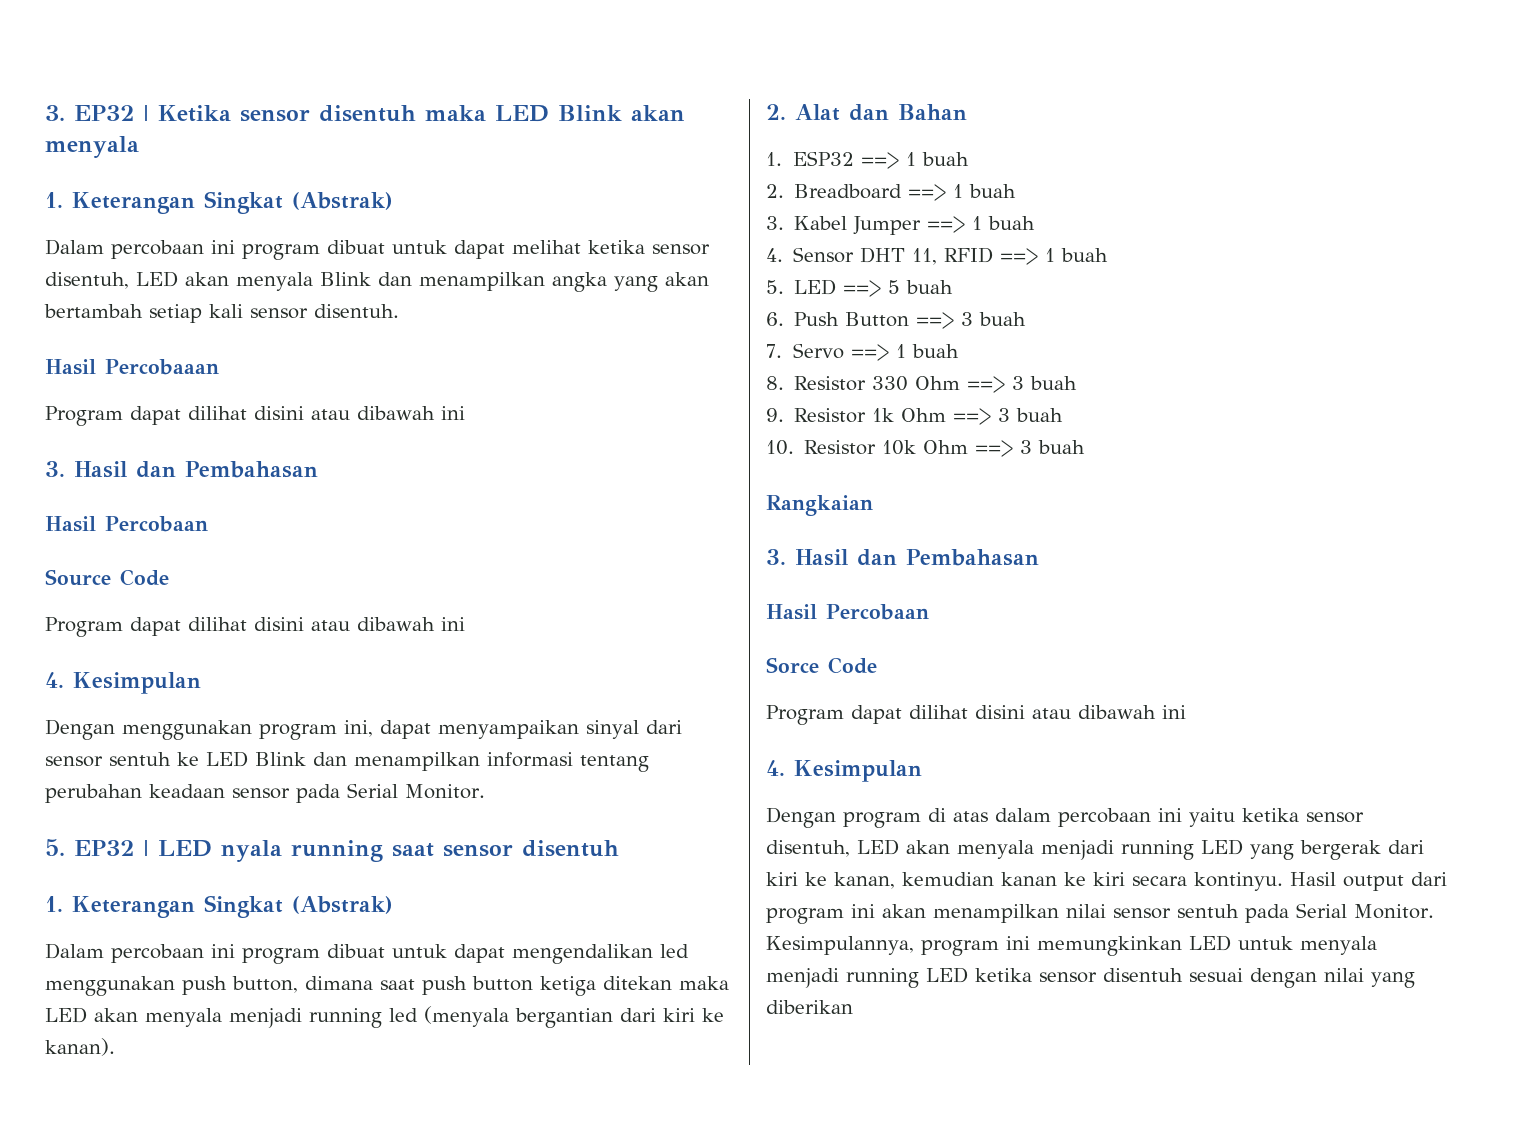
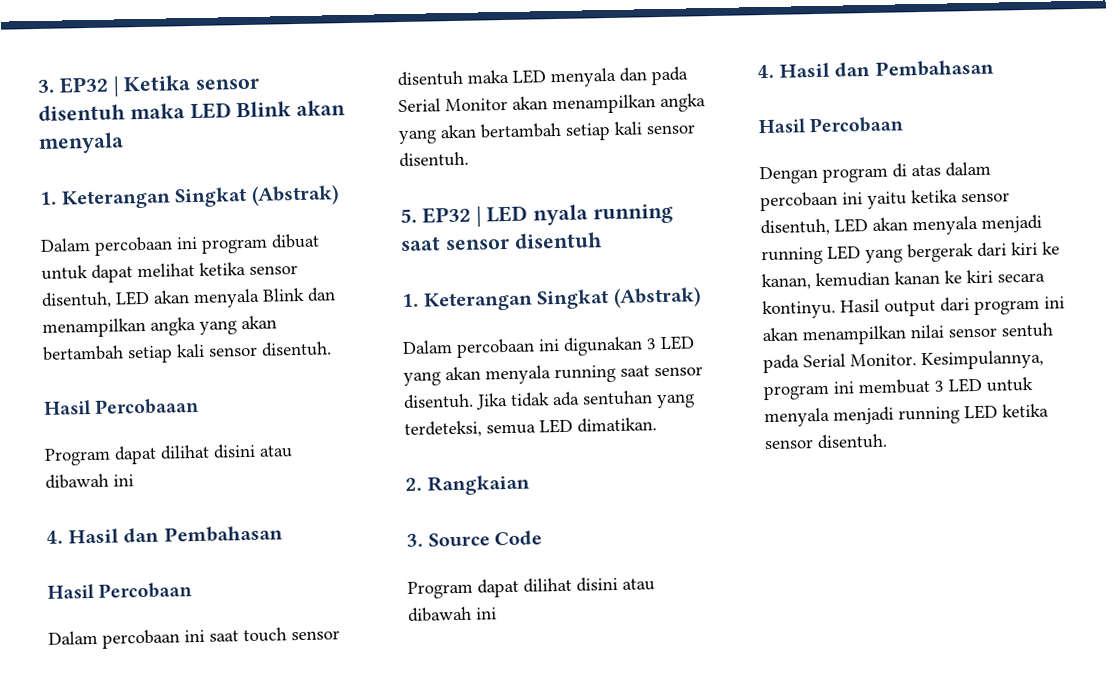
[45,461,318,478] [45,516,208,532] [45,569,169,586] [45,617,465,637] [45,672,201,694] [45,719,682,740] [45,751,649,772] [45,783,485,803] 3. Hasil dan Pembahasan // Hasil Percobaan // Source Code // Program dapat dilihat disini atau dibawah ini // 4. Kesimpulan // Dengan menggunakan program ini, dapat menyampaikan sinyal dari sensor sentuh ke LED Blink dan menampilkan informasi tentang perubahan keadaan sensor pada Serial Monitor. -> [46,525,283,544] [47,582,193,599] [48,627,340,649] [397,66,689,88] [398,93,706,115] [398,121,695,145] [399,151,469,168] 4. Hasil dan Pembahasan // Hasil Percobaan // Dalam percobaan ini saat touch sensor disentuh maka LED menyala dan pada Serial Monitor akan menampilkan angka yang akan bertambah setiap kali sensor disentuh.
[242,944,689,964] [45,976,729,996] [45,1006,724,1028] [45,1038,115,1056] [766,104,967,121] [766,151,969,169] [766,184,1017,201] [766,216,1036,235] [766,247,1109,265] [766,279,954,297] [766,312,1027,329] [766,343,959,361] [766,376,1078,393] [766,408,1064,425] [766,440,1086,457] [766,495,873,516] [766,549,1039,566] [766,604,929,620] [766,657,877,674] [766,705,1186,725] [766,760,922,782] program dibuat untuk dapat mengendalikan led menggunakan push button, dimana saat push button ketiga ditekan maka LED akan menyala menjadi running led (menyala bergantian dari kiri ke kanan). // 2. Alat dan Bahan // 1. ESP32 ==> 1 buah // 2. Breadboard ==> 1 buah // 3. Kabel Jumper ==> 1 buah // 4. Sensor DHT 11, RFID ==> 1 buah // 5. LED ==> 5 buah // 6. Push Button ==> 3 buah // 7. Servo ==> 1 buah // 8. Resistor 330 Ohm ==> 3 buah // 9. Resistor 1k Ohm ==> 3 buah // 10. Resistor 10k Ohm ==> 3 buah // Rangkaian // 3. Hasil dan Pembahasan // Hasil Percobaan // Sorce Code // Program dapat dilihat disini atau dibawah ini // 4. Kesimpulan -> [563,335,695,356] [403,364,703,386] [403,390,695,410] [404,417,657,438] [405,474,530,496] [406,530,543,547] [407,576,655,599] [408,606,497,622] [757,59,994,79] [758,116,904,134] digunakan 3 LED yang akan menyala running saat sensor disentuh. Jika tidak ada sentuhan yang terdeteksi, semua LED dimatikan. // 2. Rangkaian // 3. Source Code // Program dapat dilihat disini atau dibawah ini // 4. Hasil dan Pembahasan // Hasil Percobaan
[1037,936,1182,956] memungkinkan -> [858,378,944,395] membuat 3
[1103,968,1415,988] [766,1000,853,1014] disentuh sesuai dengan nilai yang diberikan -> [817,433,888,450] disentuh.

